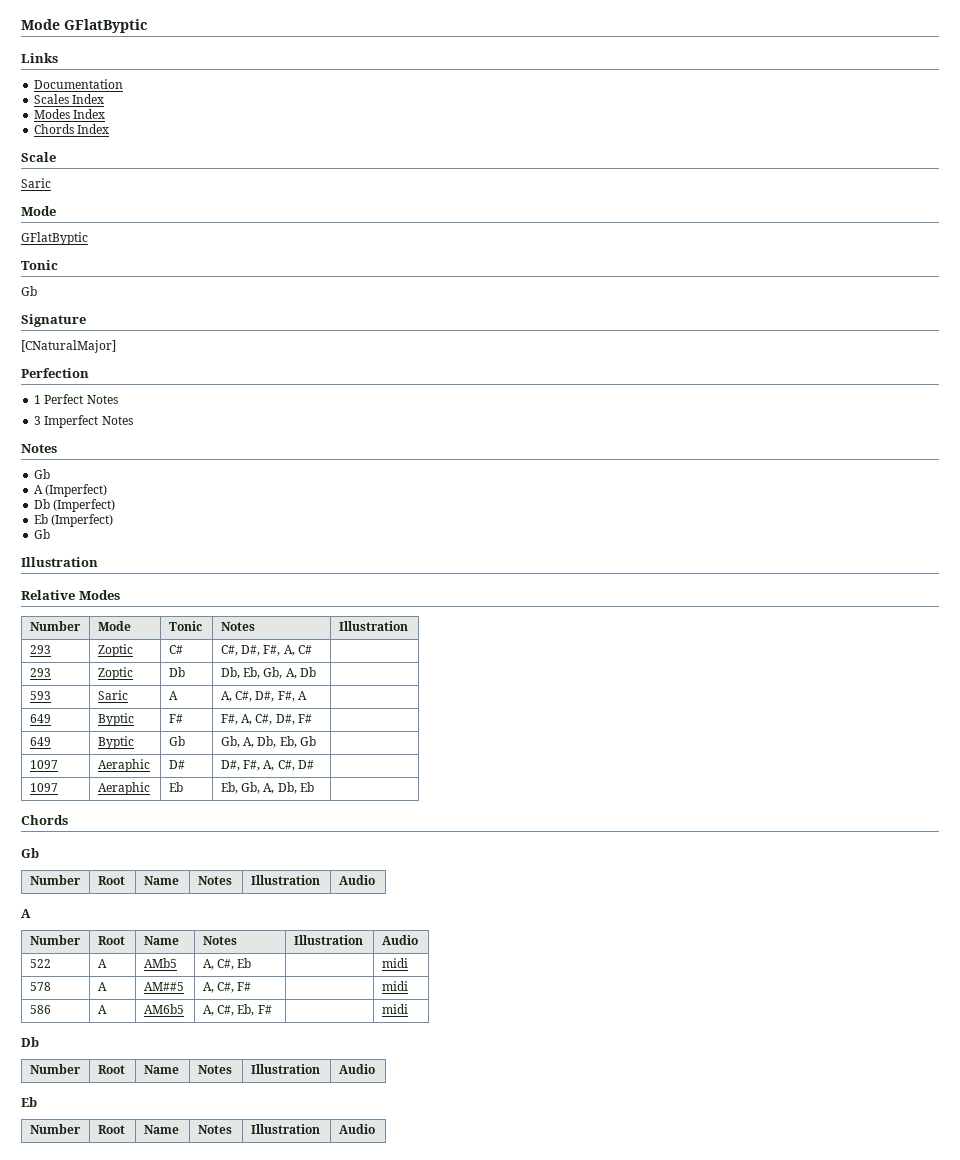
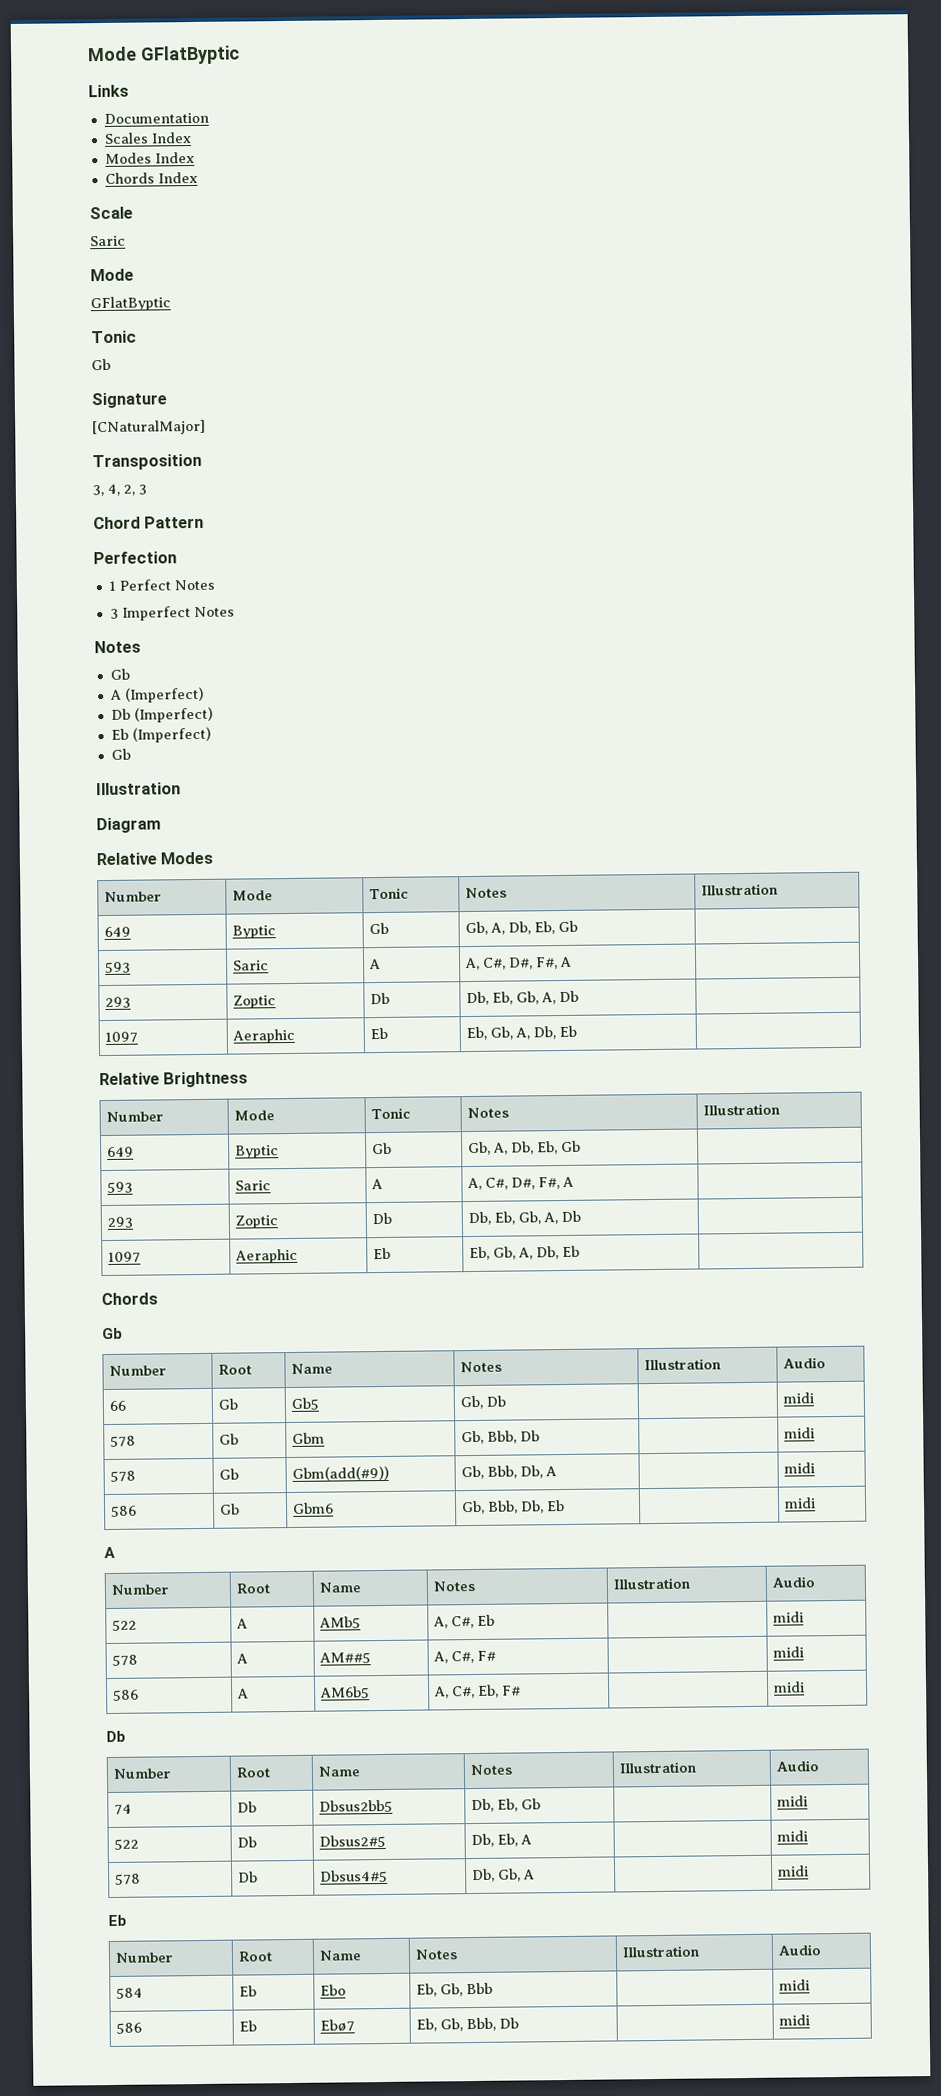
(116, 346) none -> [92,453,202,471] [92,483,147,497] [93,515,205,530] // Transposition // 3, 4, 2, 3 // Chord Pattern
(98, 562) none -> [96,817,161,834] // Diagram
[29,645,51,654] [97,644,133,657] [168,645,183,654] [220,645,312,656] [29,668,51,677] [97,667,133,680] [168,667,185,677] [220,667,316,679] [29,691,51,700] [97,690,128,700] [168,691,178,700] [220,691,307,702] [29,714,51,723] [97,713,134,726] [168,714,183,723] [220,714,312,725] [29,737,51,746] [97,736,134,749] [168,736,185,746] [220,736,316,748] [29,760,58,769] [97,759,150,772] [168,760,185,769] [220,760,314,771] 293 | Zoptic | C# | C#, D#, F#, A, C# | // 293 | Zoptic | Db | Db, Eb, Gb, A, Db | // 593 | Saric | A | A, C#, D#, F#, A | // 649 | Byptic | F# | F#, A, C#, D#, F# | // 649 | Byptic | Gb | Gb, A, Db, Eb, Gb | // 1097 | Aeraphic | D# | D#, F#, A, C#, D# -> [103,926,131,938] [231,925,276,939] [368,922,389,935] [464,920,578,936] [104,961,131,974] [232,960,269,971] [368,958,381,970] [464,956,572,971] [104,996,131,1009] [232,995,276,1009] [369,992,390,1005] [465,990,579,1006] [104,1031,138,1044] [231,1028,295,1044] [369,1027,388,1040] [465,1025,577,1041] [99,1071,249,1088] [105,1111,164,1123] [233,1110,275,1121] [370,1107,411,1120] [466,1107,509,1119] [702,1103,780,1116] [106,1146,134,1158] [234,1145,279,1159] [371,1142,392,1155] [467,1140,581,1156] [106,1181,133,1194] [234,1180,271,1191] [370,1178,383,1190] [466,1176,574,1191] [106,1216,133,1229] [234,1215,278,1229] [371,1212,392,1225] [467,1210,581,1226] 649 | Byptic | Gb | Gb, A, Db, Eb, Gb | // 593 | Saric | A | A, C#, D#, F#, A | // 293 | Zoptic | Db | Db, Eb, Gb, A, Db | // 1097 | Aeraphic | Eb | Eb, Gb, A, Db, Eb | // Relative Brightness // Number | Mode | Tonic | Notes | Illustration // 649 | Byptic | Gb | Gb, A, Db, Eb, Gb | // 593 | Saric | A | A, C#, D#, F#, A | // 293 | Zoptic | Db | Db, Eb, Gb, A, Db
(375, 880) none -> [108,1400,126,1411] [217,1398,238,1410] [290,1397,319,1410] [459,1395,506,1410] [782,1392,814,1404] [109,1435,136,1447] [218,1433,239,1445] [291,1432,325,1444] [460,1430,540,1445] [783,1427,815,1439] [109,1470,136,1482] [218,1468,239,1480] [291,1465,389,1481] [460,1465,557,1480] [783,1462,815,1474] [110,1505,137,1517] [218,1503,240,1515] [291,1502,334,1514] [460,1499,565,1515] [783,1497,816,1509] // 66 | Gb | Gb5 | Gb, Db | | midi // 578 | Gb | Gbm | Gb, Bbb, Db | | midi // 578 | Gb | Gbm(add(#9)) | Gb, Bbb, Db, A | | midi // 586 | Gb | Gbm6 | Gb, Bbb, Db, Eb | | midi
(375, 1069) none -> [113,1803,132,1815] [236,1801,257,1813] [318,1799,393,1813] [470,1798,541,1813] [776,1795,808,1807] [113,1838,139,1850] [236,1836,257,1848] [318,1834,386,1848] [470,1833,532,1848] [776,1830,808,1842] [114,1873,141,1885] [237,1871,258,1883] [319,1869,388,1883] [471,1868,535,1883] [777,1865,809,1877] // 74 | Db | Dbsus2bb5 | Db, Eb, Gb | | midi // 522 | Db | Dbsus2#5 | Db, Eb, A | | midi // 578 | Db | Dbsus4#5 | Db, Gb, A | | midi
(375, 1129) none -> [115,1987,143,1999] [238,1985,257,1997] [319,1984,346,1996] [415,1982,493,1997] [778,1979,810,1991] [115,2022,142,2034] [238,2020,257,2032] [319,2019,355,2032] [415,2017,519,2032] [778,2014,810,2026] // 584 | Eb | Ebo | Eb, Gb, Bbb | | midi // 586 | Eb | Ebø7 | Eb, Gb, Bbb, Db | | midi

